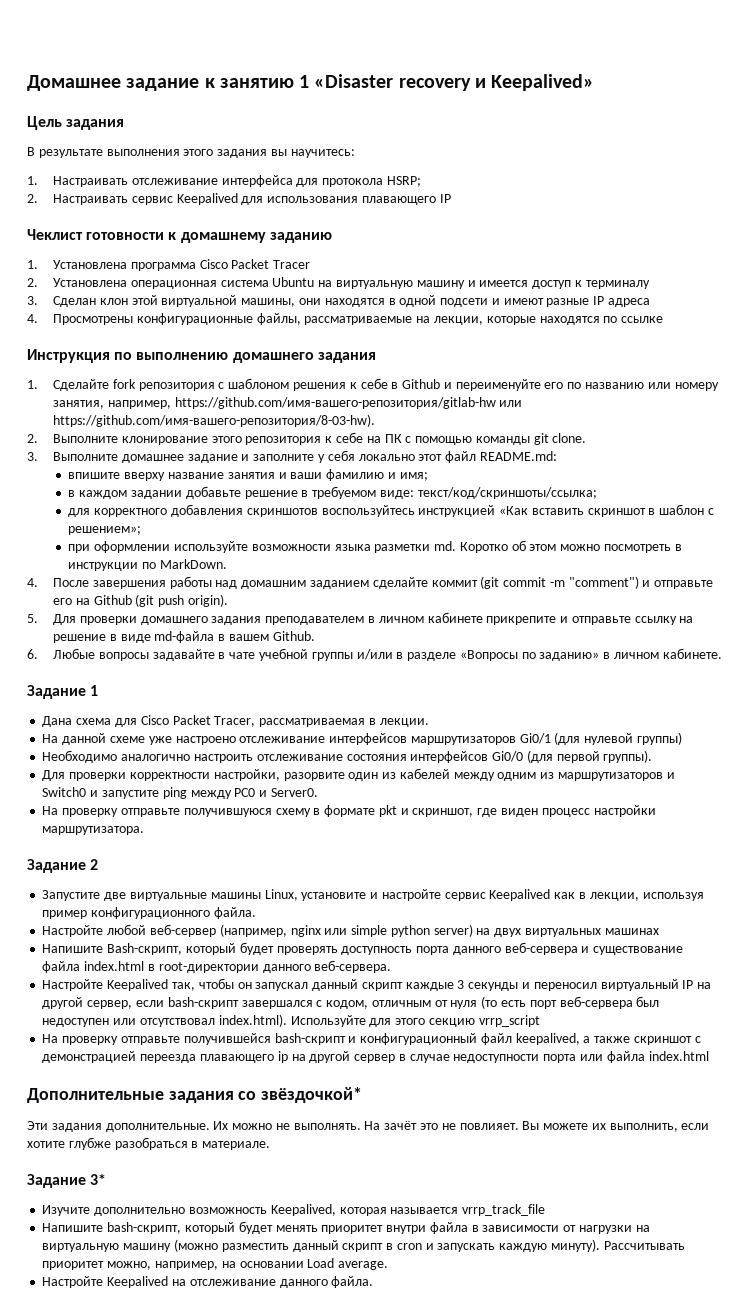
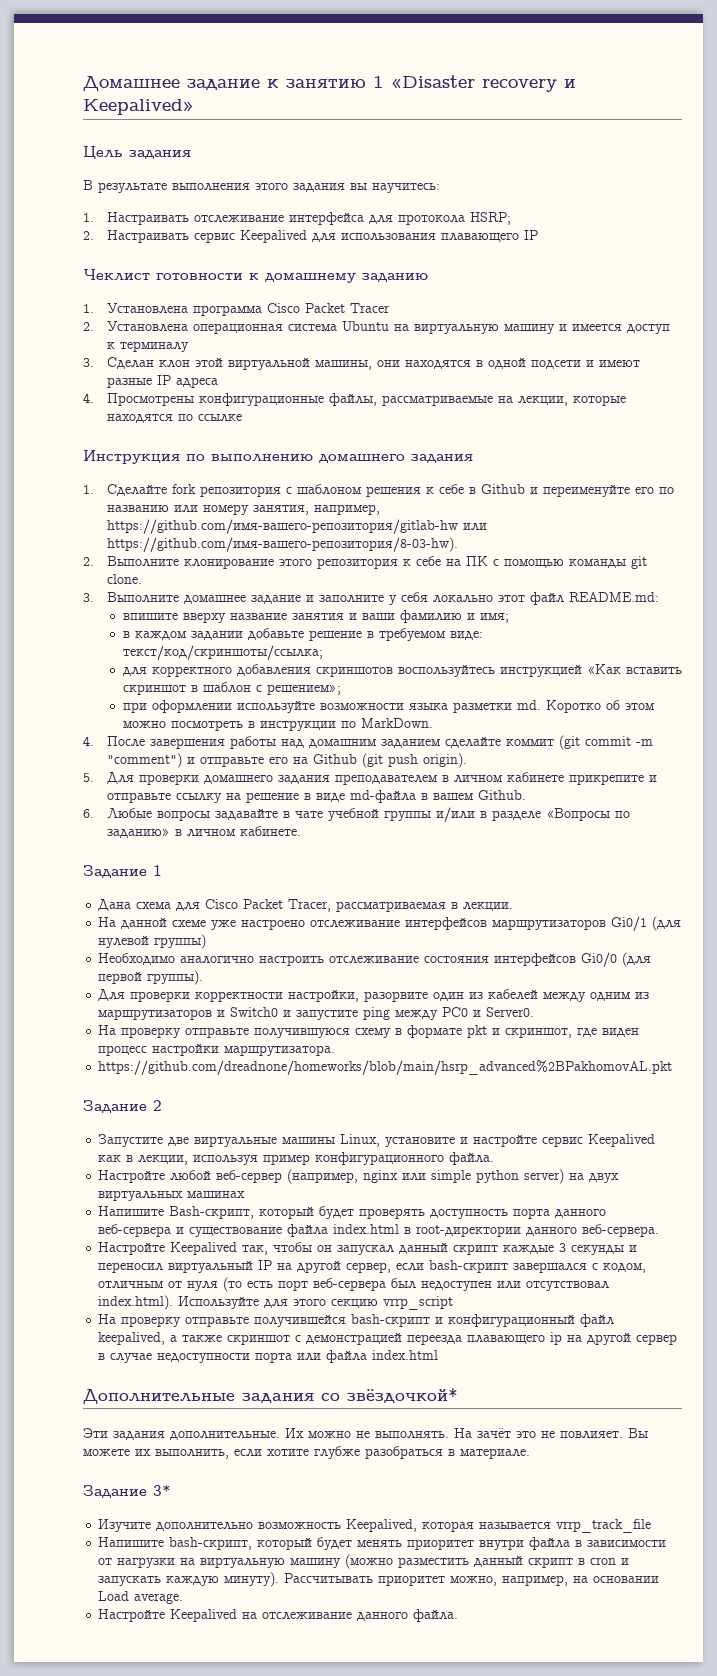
(145, 830) none -> [98,1060,673,1075] // https://github.com/dreadnone/homeworks/blob/main/hsrp_advanced%2BPakhomovAL.pkt

